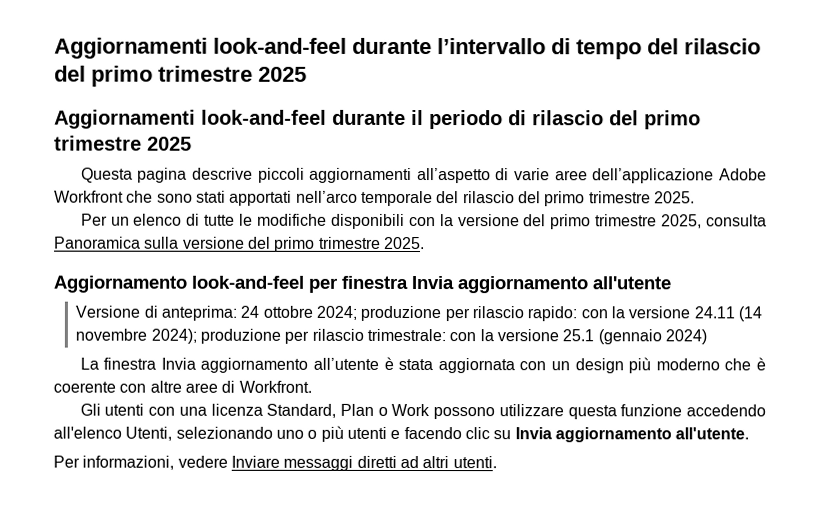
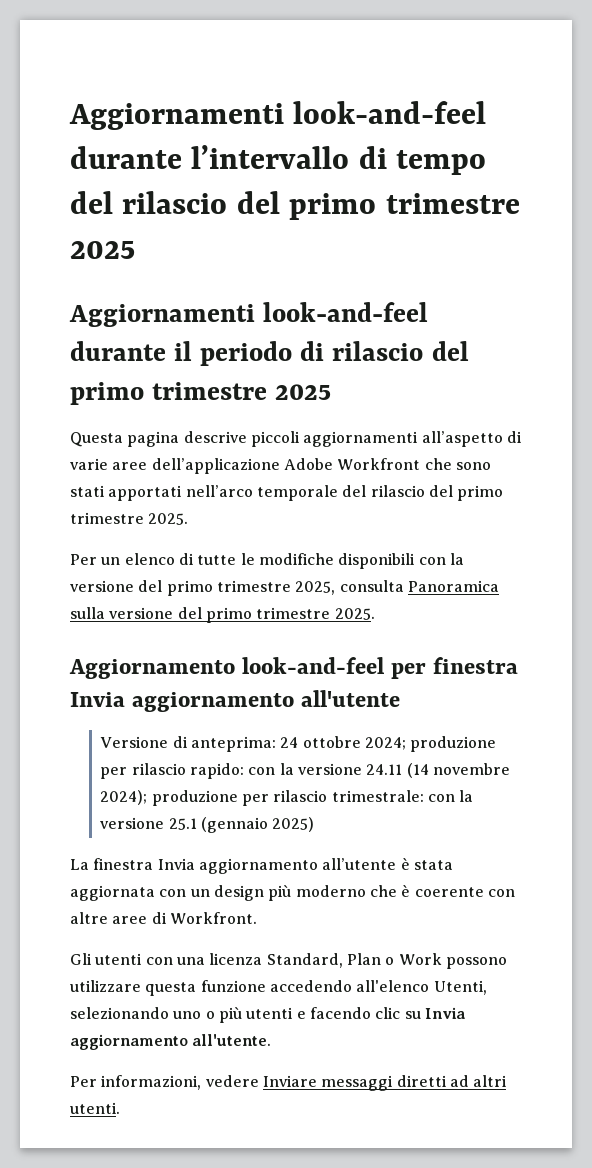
[664,329,707,345] 2024) -> [272,817,315,832] 2025)

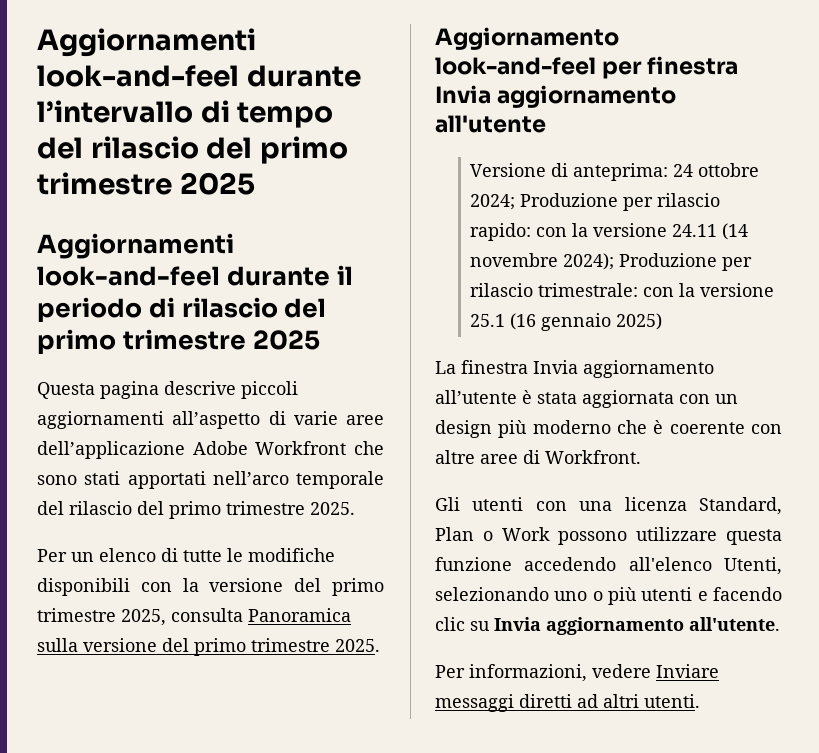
[410,736,497,752] produzione -> [520,193,619,207] Produzione
[151,790,238,806] produzione -> [619,253,718,267] Produzione
[200,817,268,833] (gennaio -> [510,313,612,331] (16 gennaio

